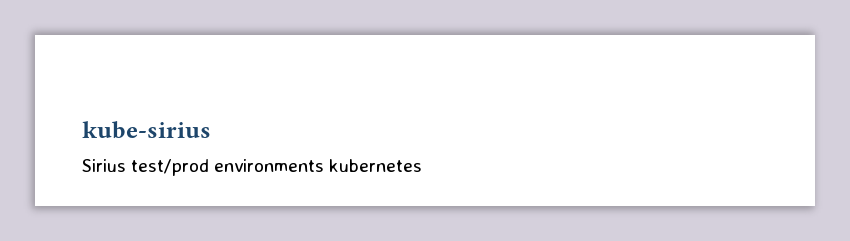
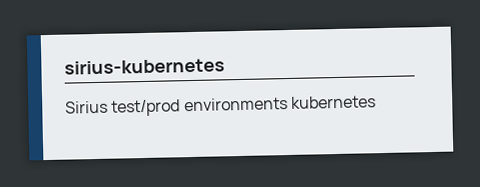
[82,121,211,139] kube-sirius -> [64,58,225,75] sirius-kubernetes

